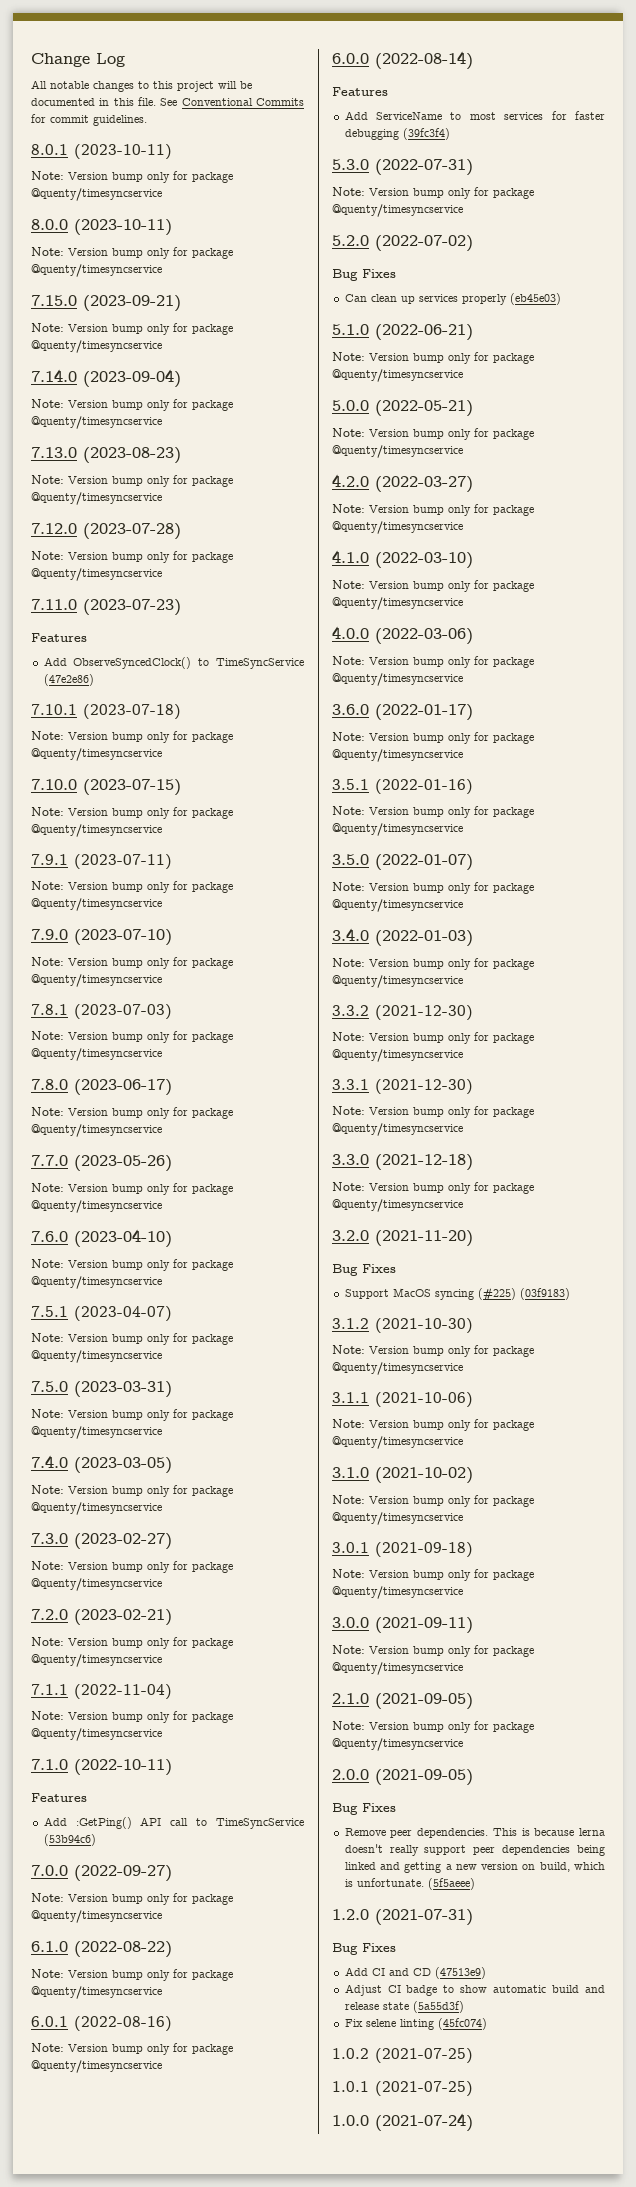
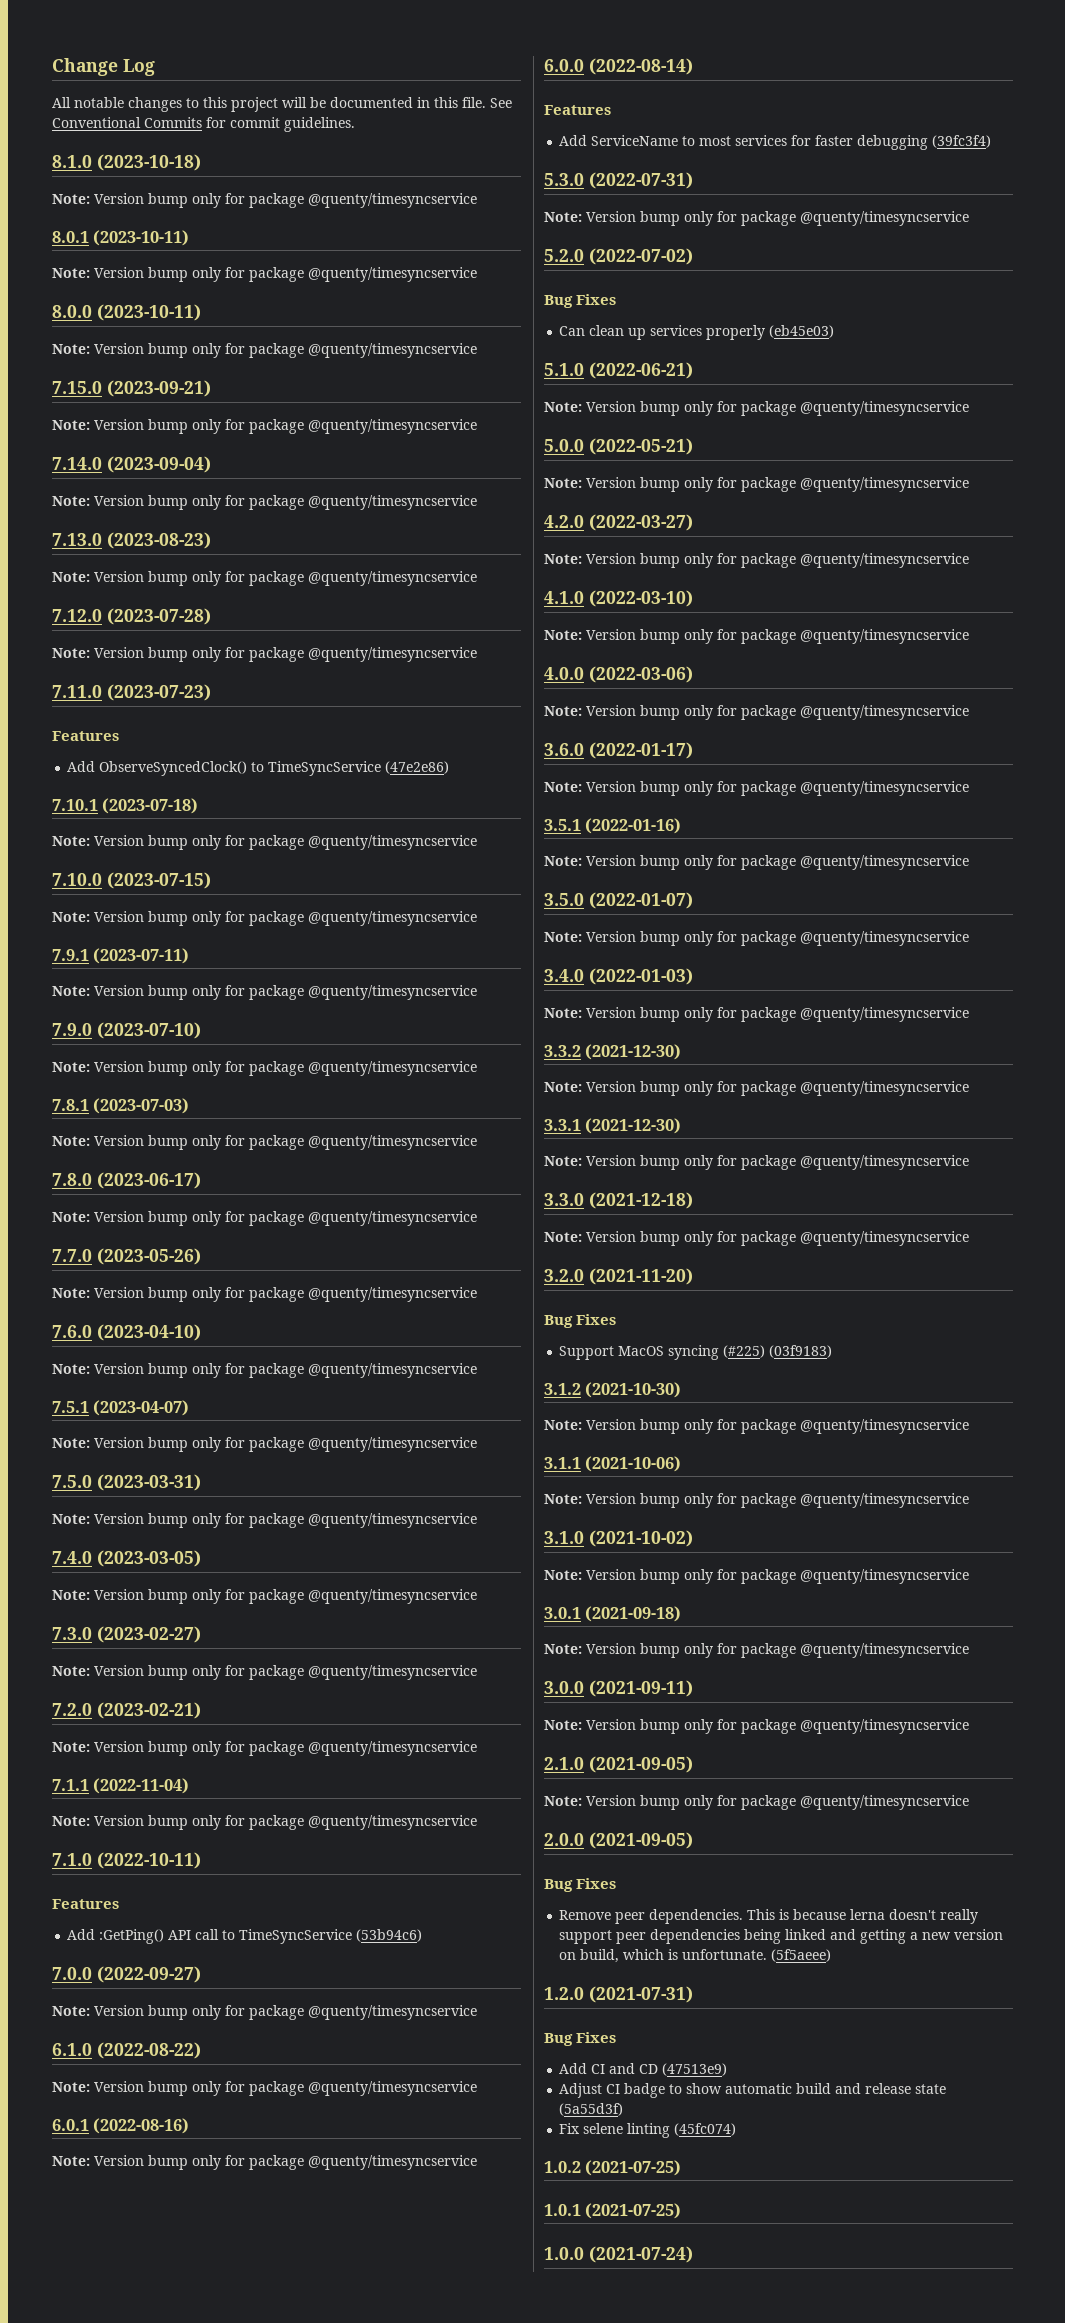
(147, 120) none -> [52,154,201,171] [52,193,477,208] // 8.1.0 (2023-10-18) // Note: Version bump only for package @quenty/timesyncservice

